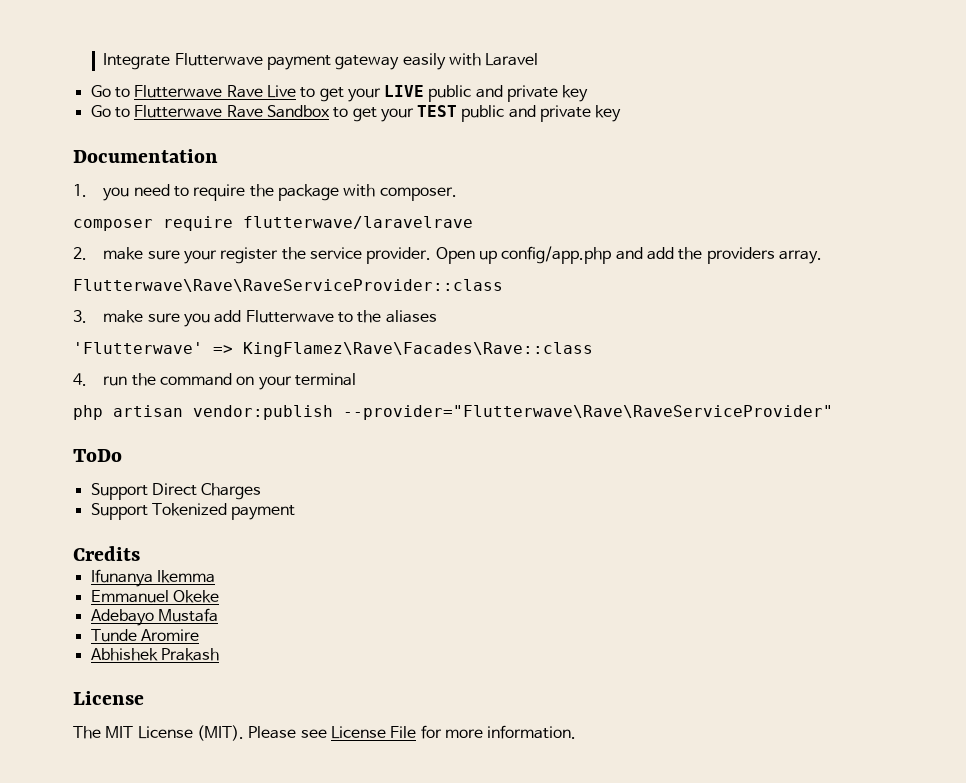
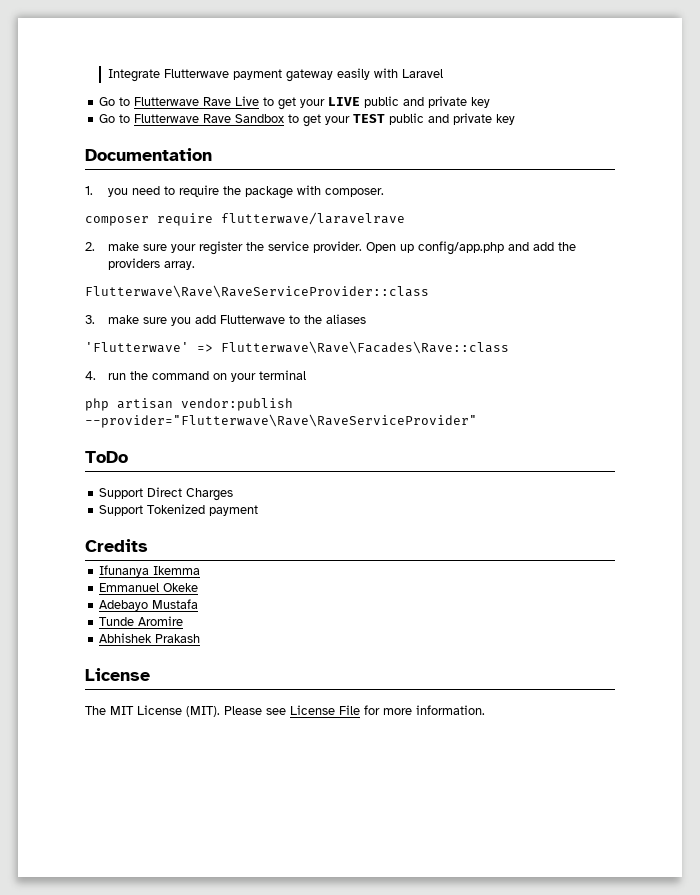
[243,342,593,357] KingFlamez\Rave\Facades\Rave::class -> [221,341,509,354] Flutterwave\Rave\Facades\Rave::class

